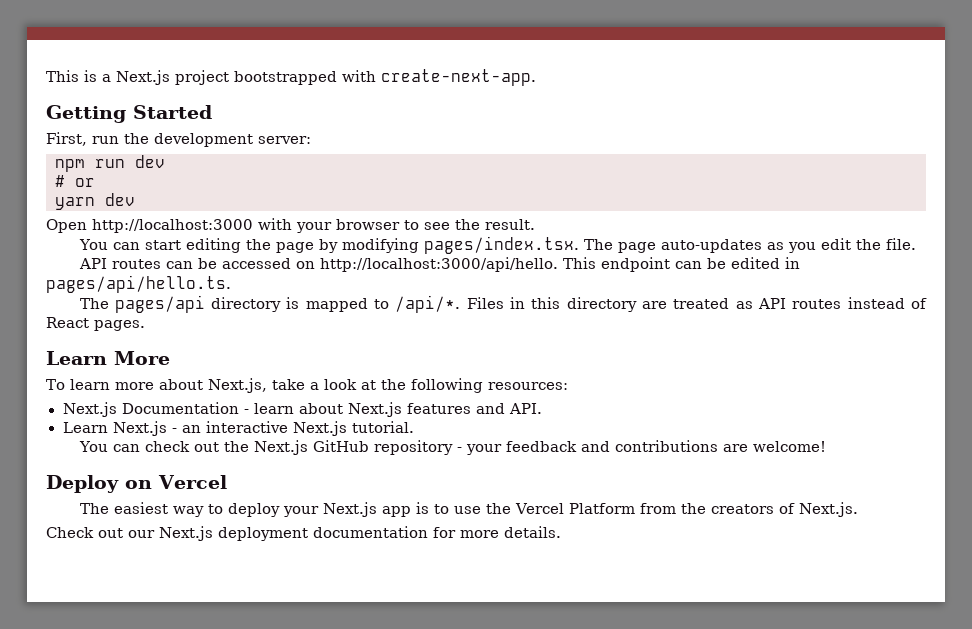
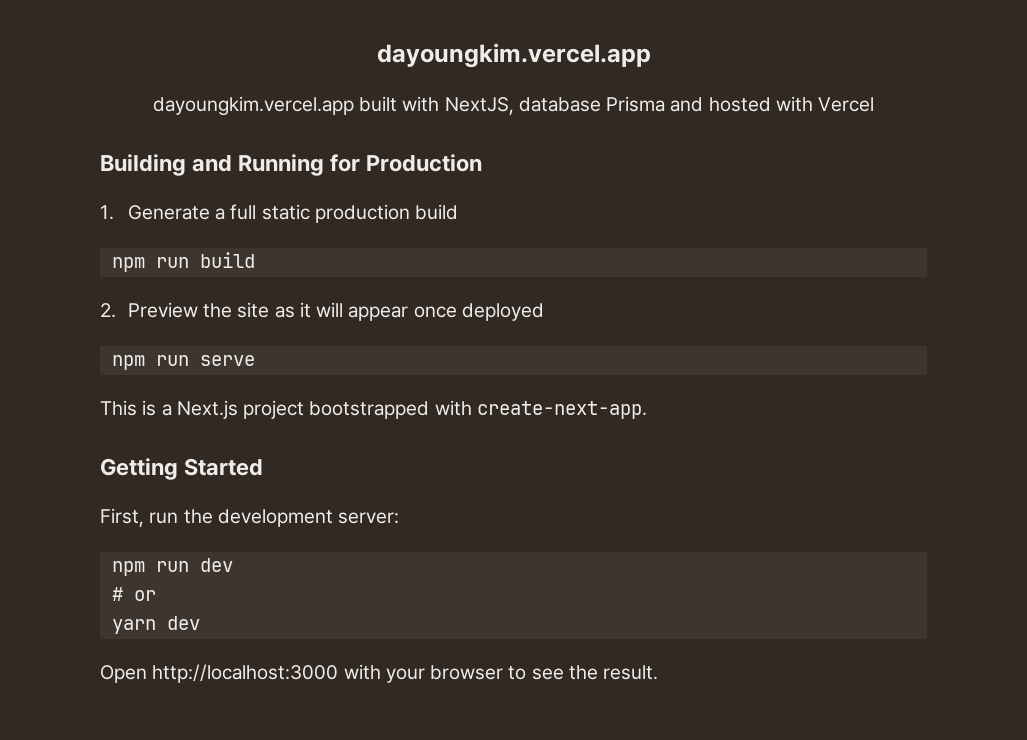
(46, 76) none -> [376,43,651,68] [152,96,875,116] [100,154,483,176] [100,204,459,223] [111,252,255,272] [100,302,544,321] [111,355,255,370] dayoungkim.vercel.app // dayoungkim.vercel.app built with NextJS, database Prisma and hosted with Vercel // Building and Running for Production // 1. Generate a full static production build // npm run build // 2. Preview the site as it will appear once deployed // npm run serve //
[78,236,917,254] [78,257,800,272] [46,275,231,293] [79,295,928,313] [46,317,145,331] [46,351,170,365] [46,378,568,393] [62,402,542,417] [62,421,414,436] [78,440,827,455] [46,475,227,493] [79,502,859,517] [46,526,561,541] // You can start editing the page by modifying pages/index.tsx. The page auto-updates as you edit the file. // API routes can be accessed on http://localhost:3000/api/hello. This endpoint can be edited in pages/api/hello.ts. // The pages/api directory is mapped to /api/*. Files in this directory are treated as API routes instead of React pages. // Learn More // To learn more about Next.js, take a look at the following resources: // Next.js Documentation - learn about Next.js features and API. // Learn Next.js - an interactive Next.js tutorial. // You can check out the Next.js GitHub repository - your feedback and contributions are welcome! // Deploy on Vercel // The easiest way to deploy your Next.js app is to use the Vercel Platform from the creators of Next.js. // Check out our Next.js deployment documentation for more details. -> (659, 672) none

